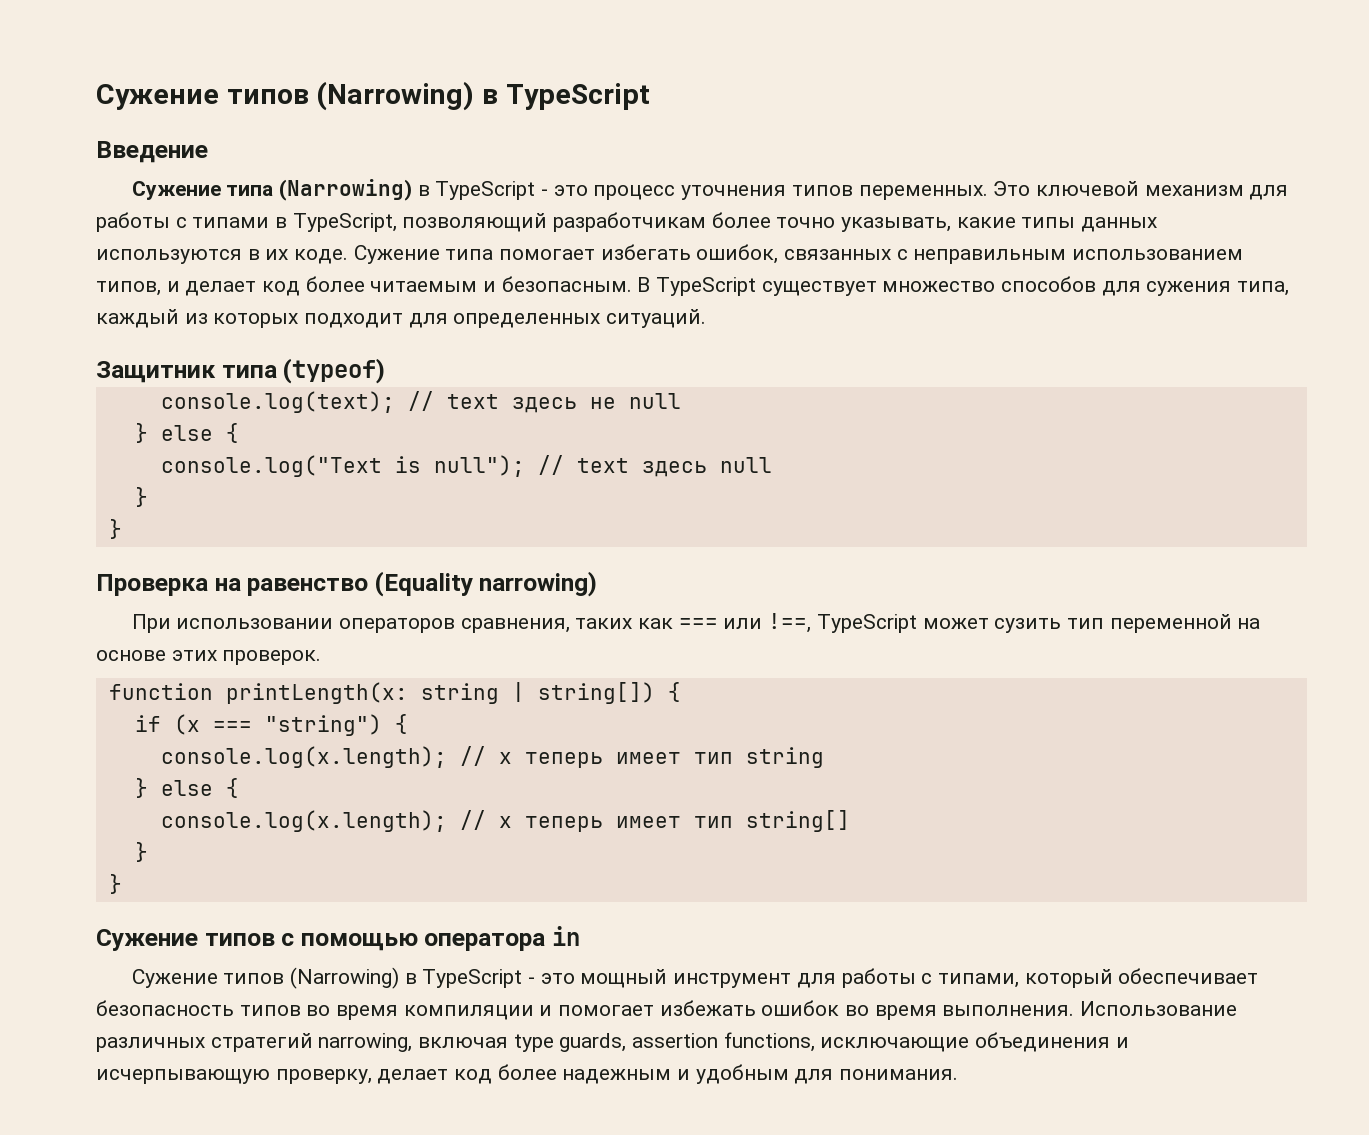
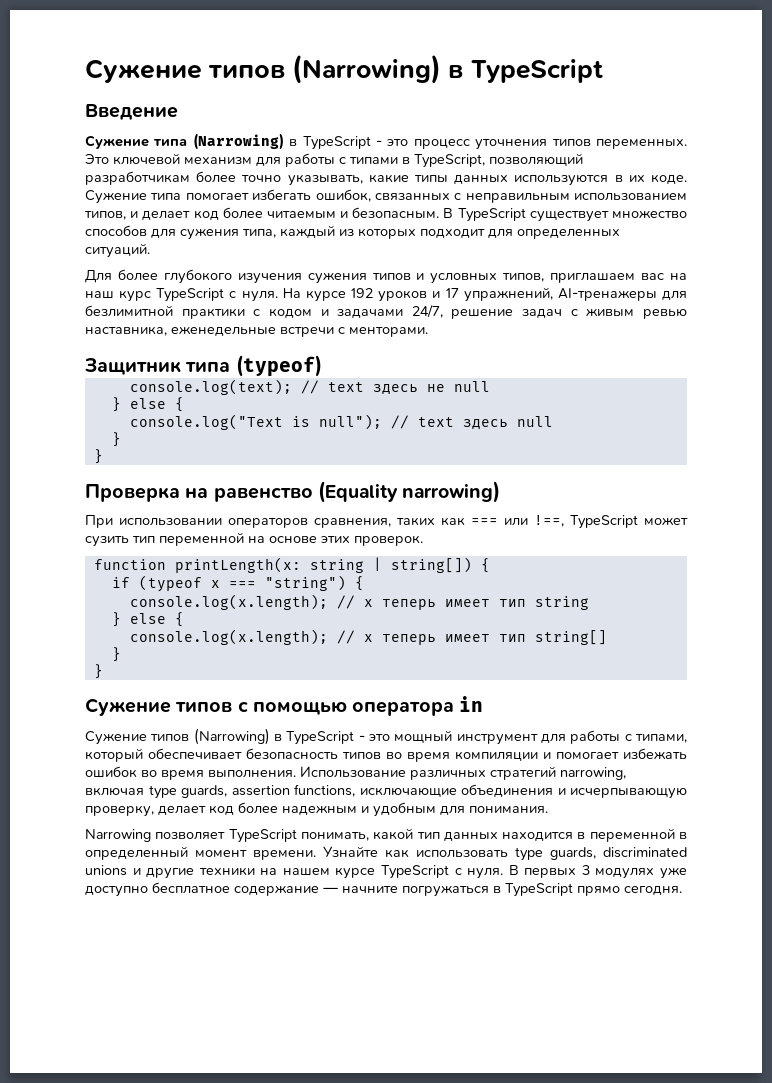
(707, 318) none -> [85,269,687,284] [85,287,687,302] [85,305,687,319] [85,326,428,337] // Для более глубокого изучения сужения типов и условных типов, приглашаем вас на наш курс TypeScript с нуля. На курсе 192 уроков и 17 упражнений, AI-тренажеры для безлимитной практики с кодом и задачами 24/7, решение задач с живым ревью наставника, еженедельные встречи с менторами.
[173,714,200,735] (x -> [138,575,220,592] (typeof x
(959, 1074) none -> [85,828,687,843] [85,846,687,861] [85,865,687,879] [85,882,682,897] // Narrowing позволяет TypeScript понимать, какой тип данных находится в переменной в определенный момент времени. Узнайте как использовать type guards, discriminated unions и другие техники на нашем курсе TypeScript с нуля. В первых 3 модулях уже доступно бесплатное содержание — начните погружаться в TypeScript прямо сегодня.

